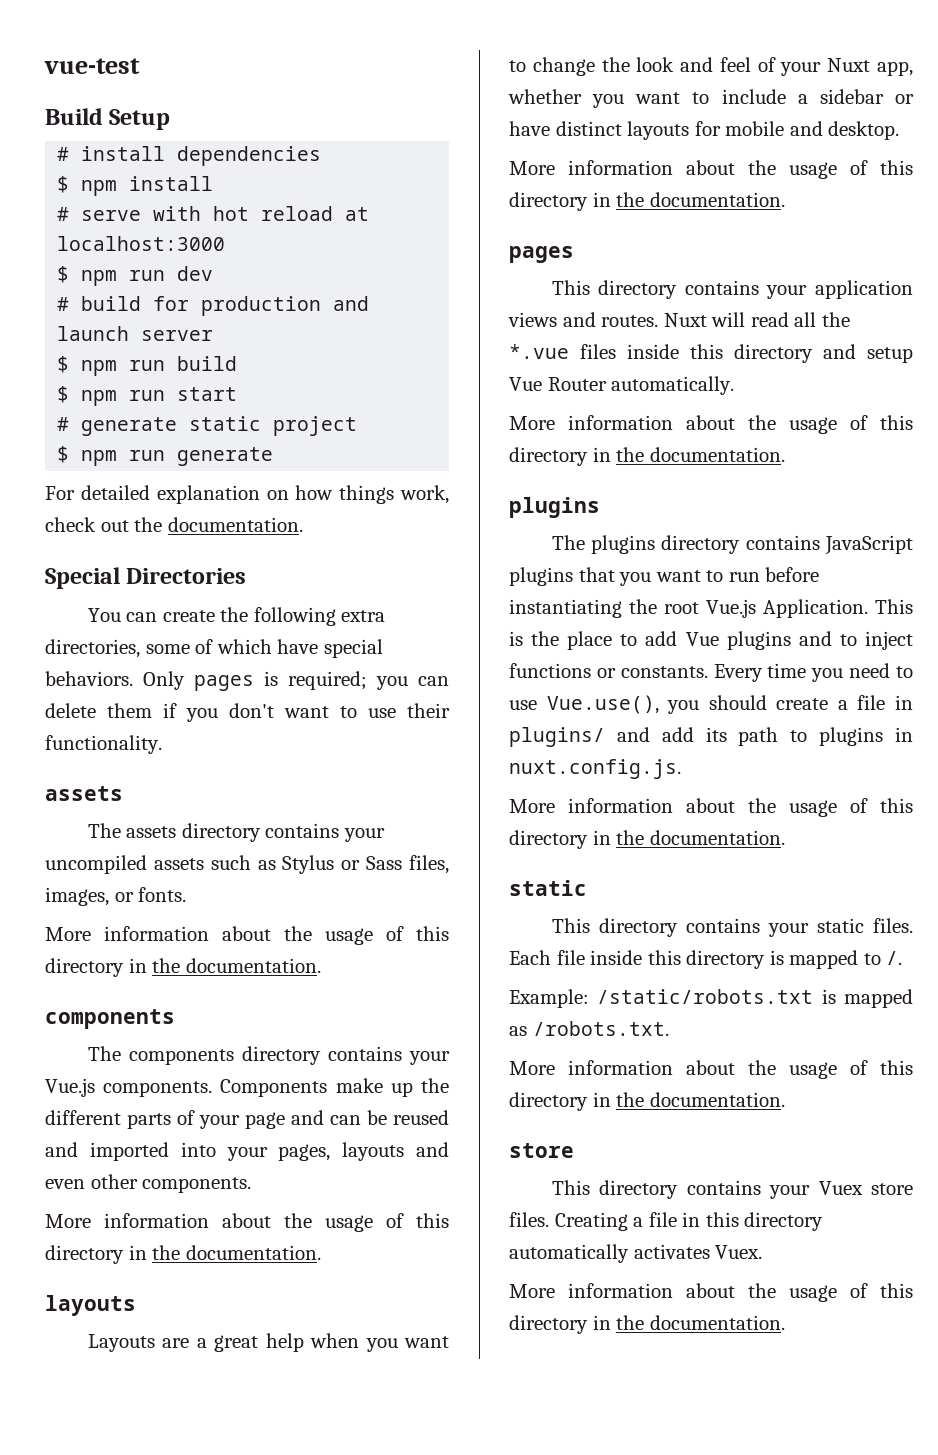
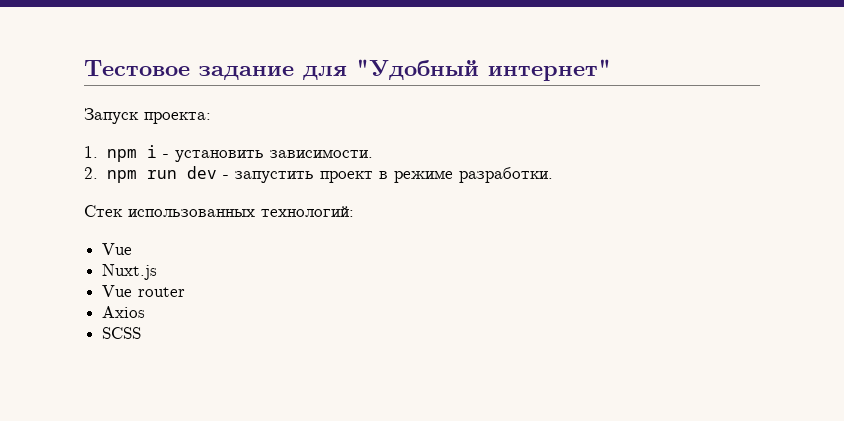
[44,58,140,74] [45,108,171,130] [57,146,322,166] [57,176,214,196] [57,206,370,221] [57,236,226,251] [57,266,214,286] [57,296,370,316] [57,326,214,341] [57,356,238,376] [57,386,238,406] [57,416,358,436] [57,446,274,466] [45,485,449,504] [45,517,303,532] [45,567,247,589] [87,607,386,626] [45,639,383,658] [45,671,449,691] [45,703,450,722] [45,735,162,754] [45,786,123,801] [87,823,385,842] [45,855,449,874] [45,887,187,906] [45,926,449,945] [45,958,321,977] [45,1009,175,1029] [87,1046,451,1065] [45,1078,449,1097] [45,1110,449,1129] [45,1142,449,1161] [45,1174,252,1193] [45,1213,449,1232] [45,1245,321,1264] [45,1295,136,1316] [87,1333,449,1352] [509,57,913,76] [508,89,914,108] [509,121,900,140] [509,160,913,179] [509,192,785,211] [509,246,574,263] [551,280,913,299] [508,312,850,327] [509,344,913,363] [509,376,735,395] [509,415,913,434] [509,447,785,466] [509,497,600,518] [551,535,913,555] [509,567,820,586] [509,599,913,618] [509,631,913,650] [509,663,913,682] [509,695,913,714] [509,727,913,747] [509,759,681,779] [509,798,913,817] [509,830,785,849] [509,880,587,896] [551,918,914,937] [509,950,903,969] [509,989,913,1008] [509,1021,669,1036] [509,1060,913,1079] [509,1092,785,1111] [509,1143,574,1158] [551,1180,913,1199] [509,1212,824,1231] [509,1244,763,1263] [509,1283,913,1302] [509,1315,785,1334] vue-test // Build Setup // # install dependencies // $ npm install // # serve with hot reload at localhost:3000 // $ npm run dev // # build for production and launch server // $ npm run build // $ npm run start // # generate static project // $ npm run generate // For detailed explanation on how things work, check out the documentation. // Special Directories // You can create the following extra directories, some of which have special behaviors. Only pages is required; you can delete them if you don't want to use their functionality. // assets // The assets directory contains your uncompiled assets such as Stylus or Sass files, images, or fonts. // More information about the usage of this directory in the documentation. // components // The components directory contains your Vue.js components. Components make up the different parts of your page and can be reused and imported into your pages, layouts and even other components. // More information about the usage of this directory in the documentation. // layouts // Layouts are a great help when you want to change the look and feel of your Nuxt app, whether you want to include a sidebar or have distinct layouts for mobile and desktop. // More information about the usage of this directory in the documentation. // pages // This directory contains your application views and routes. Nuxt will read all the *.vue files inside this directory and setup Vue Router automatically. // More information about the usage of this directory in the documentation. // plugins // The plugins directory contains JavaScript plugins that you want to run before instantiating the root Vue.js Application. This is the place to add Vue plugins and to inject functions or constants. Every time you need to use Vue.use(), you should create a file in plugins/ and add its path to plugins in nuxt.config.js. // More information about the usage of this directory in the documentation. // static // This directory contains your static files. Each file inside this directory is mapped to /. // Example: /static/robots.txt is mapped as /robots.txt. // More information about the usage of this directory in the documentation. // store // This directory contains your Vuex store files. Creating a file in this directory automatically activates Vuex. // More information about the usage of this directory in the documentation. -> [84,59,611,81] [84,108,211,124] [84,145,373,162] [84,166,553,183] [84,205,354,217] [102,243,133,255] [102,264,158,280] [102,285,186,297] [102,306,146,318] [102,327,142,339] Тестовое задание для "Удобный интернет" // Запуск проекта: // 1. npm i - установить зависимости. // 2. npm run dev - запустить проект в режиме разработки. // Стек использованных технологий: // Vue // Nuxt.js // Vue router // Axios // SCSS

